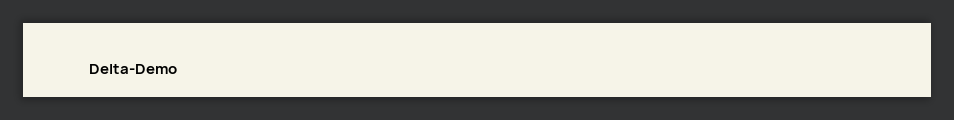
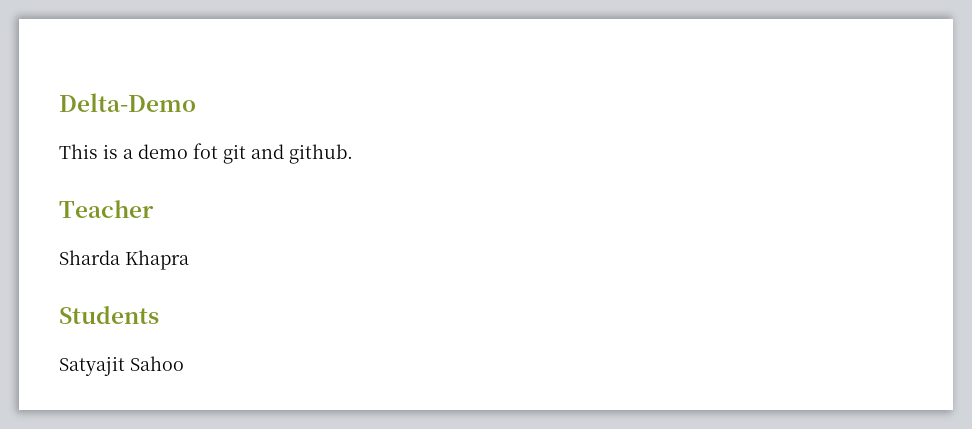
(177, 69) none -> [59,143,353,164] [59,200,154,218] [59,250,189,270] [59,306,159,324] [59,356,184,376] // This is a demo fot git and github. // Teacher // Sharda Khapra // Students // Satyajit Sahoo

